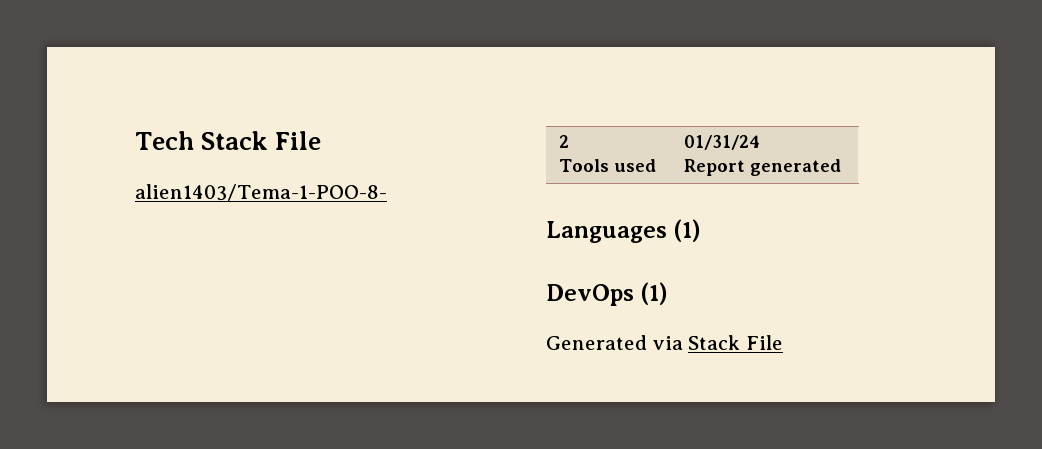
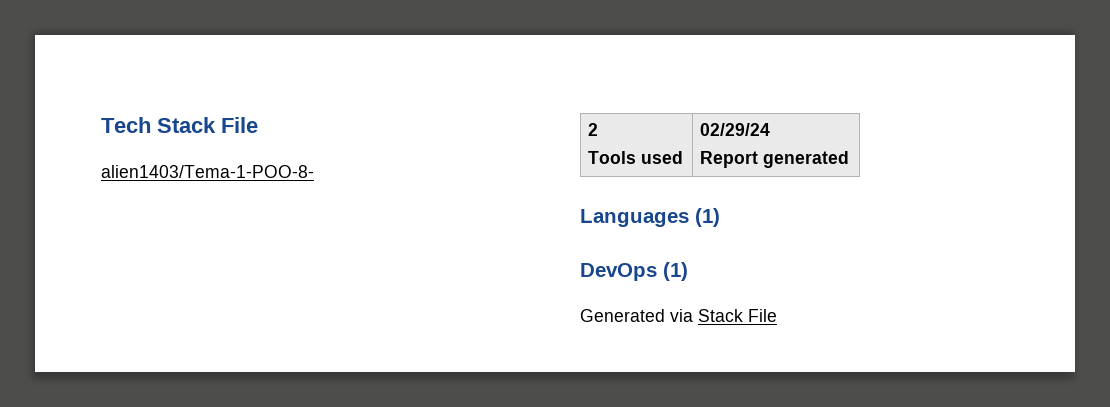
[684,135,761,150] 01/31/24 -> [699,123,770,136] 02/29/24

